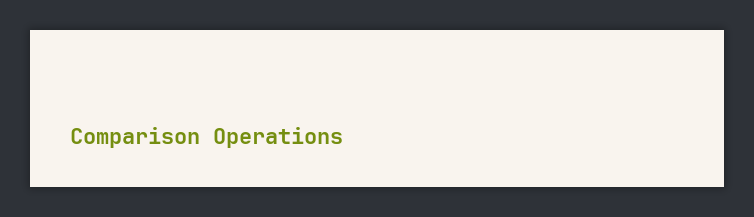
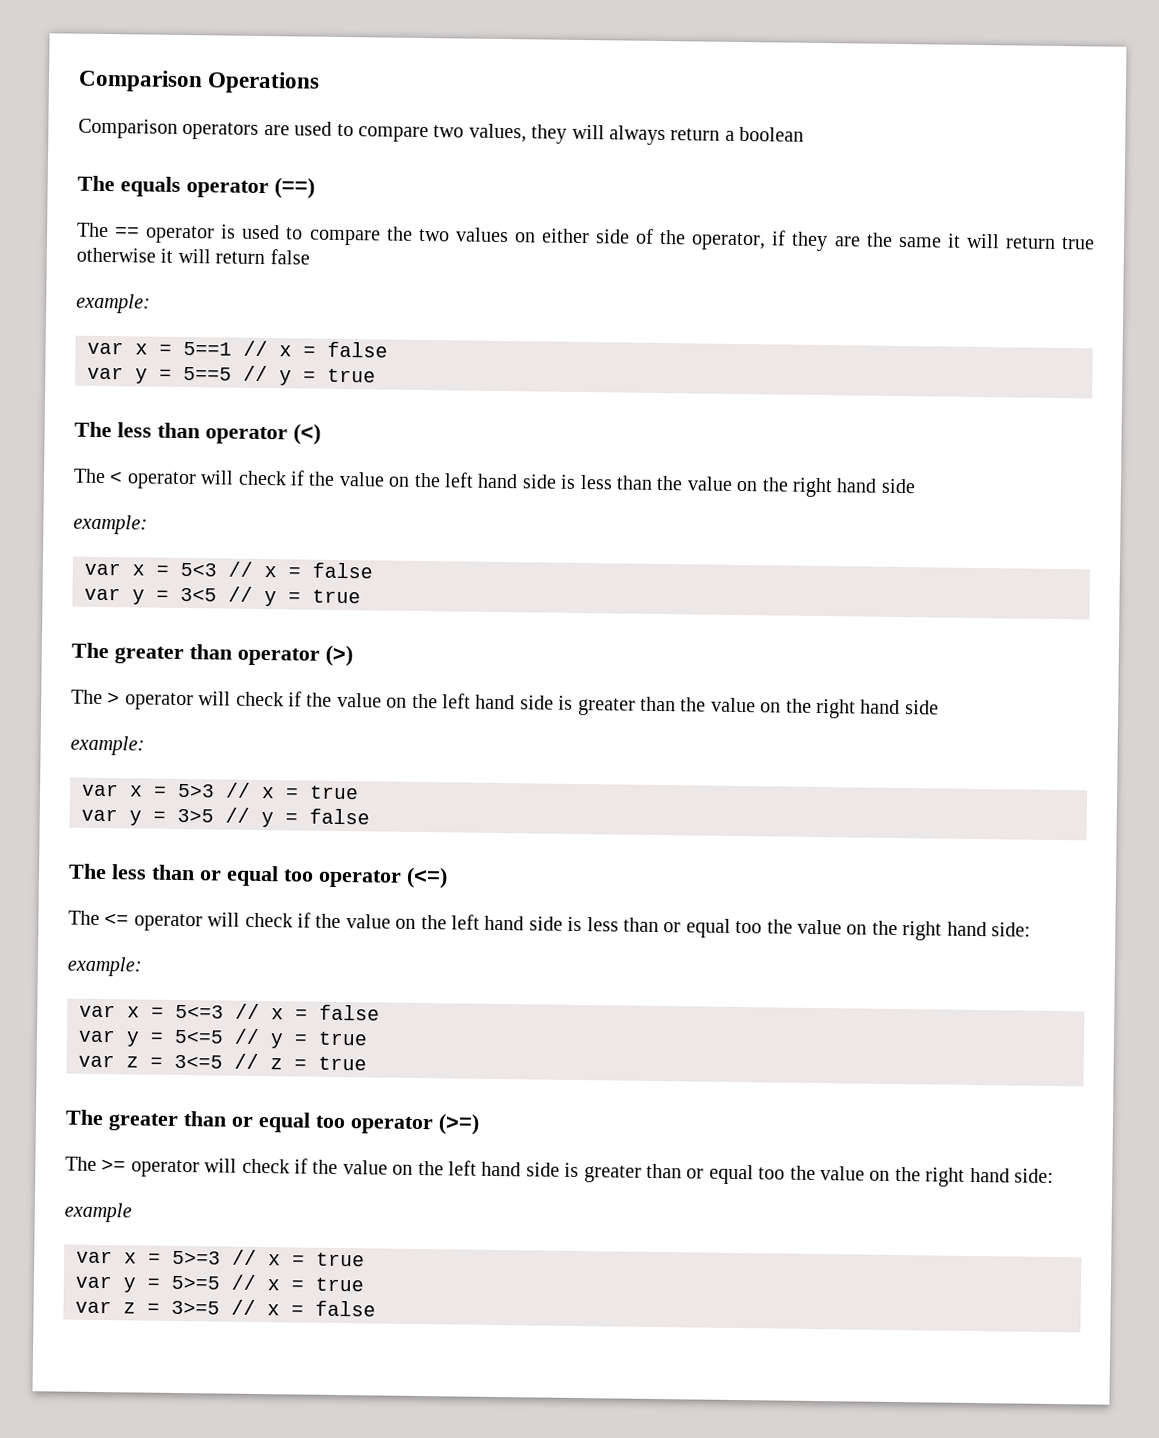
(343, 137) none -> [78,118,805,146] [77,175,315,199] [77,222,1096,252] [76,247,310,265] [76,293,151,314] [87,340,388,358] [87,365,376,386] [74,421,321,445] [73,468,916,498] [73,514,148,535] [84,561,373,579] [84,586,361,607] [71,642,353,667] [71,689,939,719] [70,735,145,756] [81,782,359,800] [81,807,370,828] [68,863,448,889] [68,910,1031,941] [67,956,142,977] [79,1003,380,1021] [78,1028,368,1049] [78,1053,367,1071] [65,1109,480,1135] [65,1156,1054,1187] [64,1202,132,1223] [76,1249,365,1267] [75,1274,364,1293] [75,1299,376,1317] // Comparison operators are used to compare two values, they will always return a boolean // The equals operator (==) // The == operator is used to compare the two values on either side of the operator, if they are the same it will return true otherwise it will return false // example: // var x = 5==1 // x = false // var y = 5==5 // y = true // The less than operator (<) // The < operator will check if the value on the left hand side is less than the value on the right hand side // example: // var x = 5<3 // x = false // var y = 3<5 // y = true // The greater than operator (>) // The > operator will check if the value on the left hand side is greater than the value on the right hand side // example: // var x = 5>3 // x = true // var y = 3>5 // y = false // The less than or equal too operator (<=) // The <= operator will check if the value on the left hand side is less than or equal too the value on the right hand side: // example: // var x = 5<=3 // x = false // var y = 5<=5 // y = true // var z = 3<=5 // z = true // The greater than or equal too operator (>=) // The >= operator will check if the value on the left hand side is greater than or equal too the value on the right hand side: // example // var x = 5>=3 // x = true // var y = 5>=5 // x = true // var z = 3>=5 // x = false

